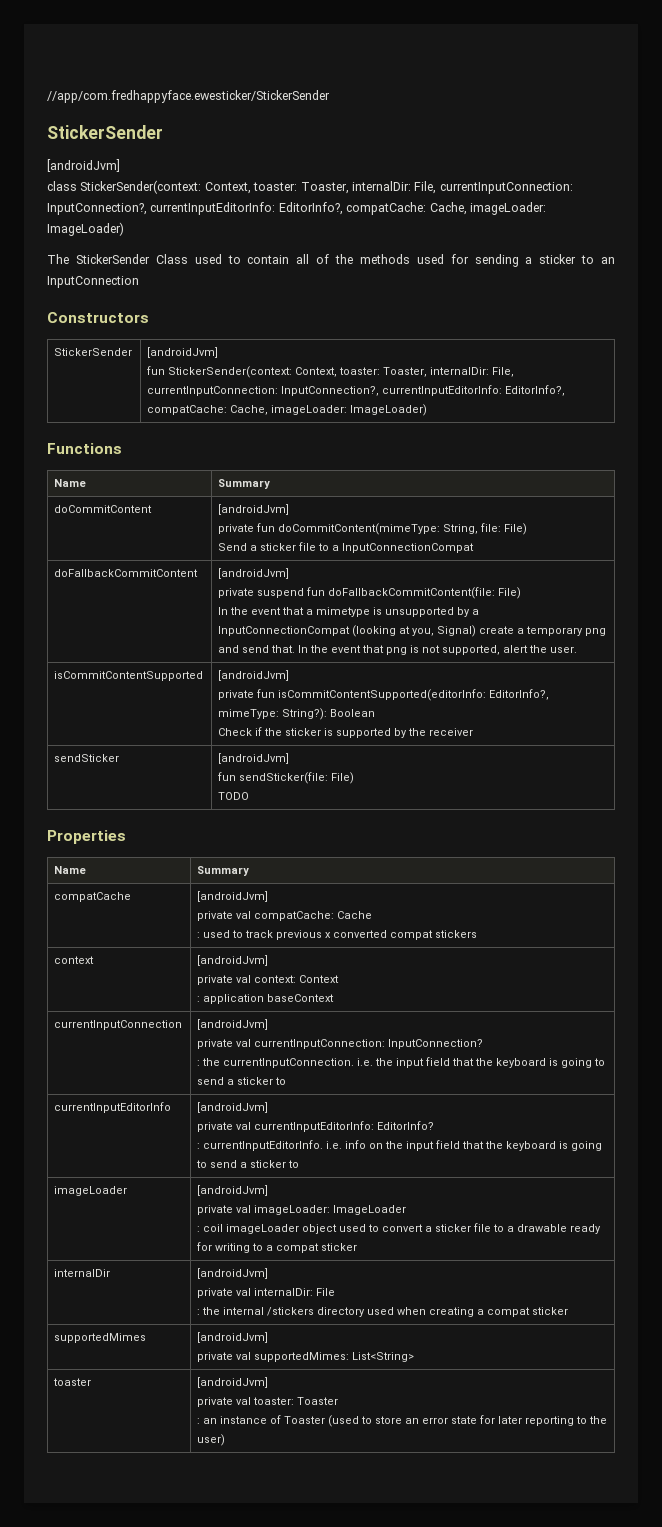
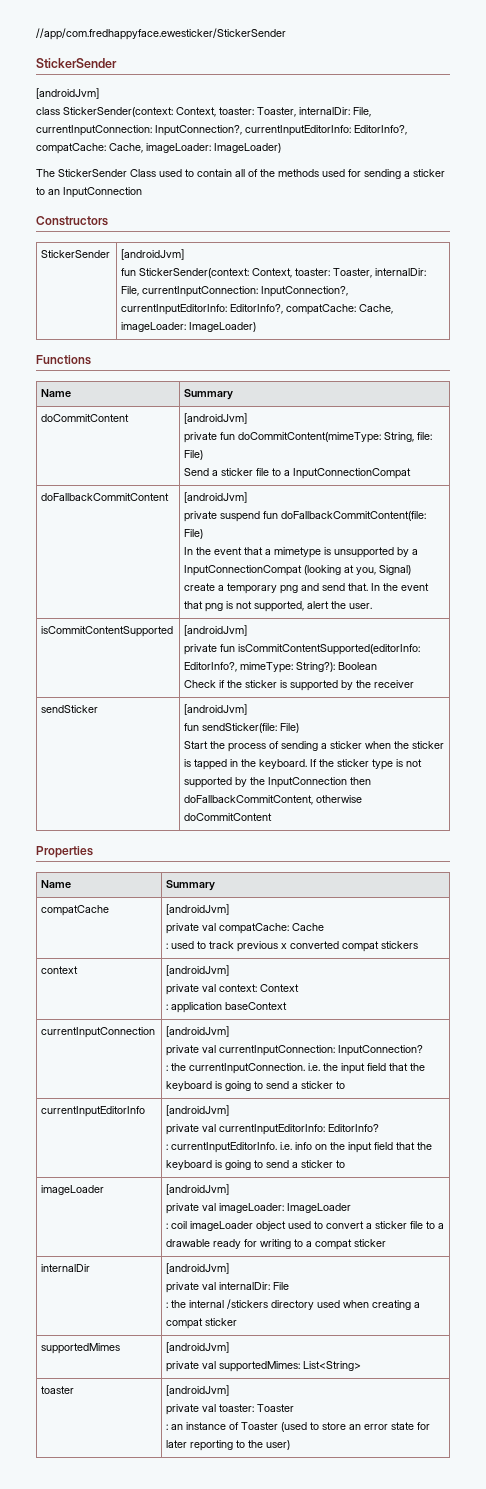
[218,792,250,800] TODO -> [184,741,445,752] [184,759,423,770] [184,777,372,788] [184,795,363,805] [184,813,273,821] Start the process of sending a sticker when the sticker is tapped in the keyboard. If the sticker type is not supported by the InputConnection then doFallbackCommitContent, otherwise doCommitContent

